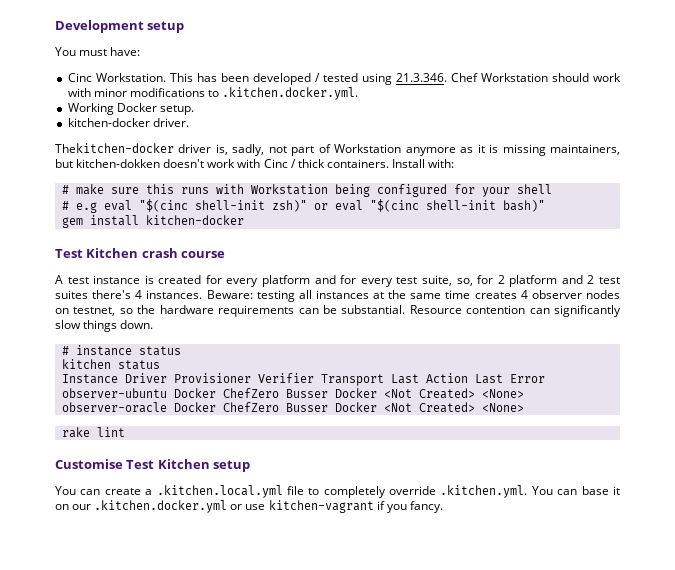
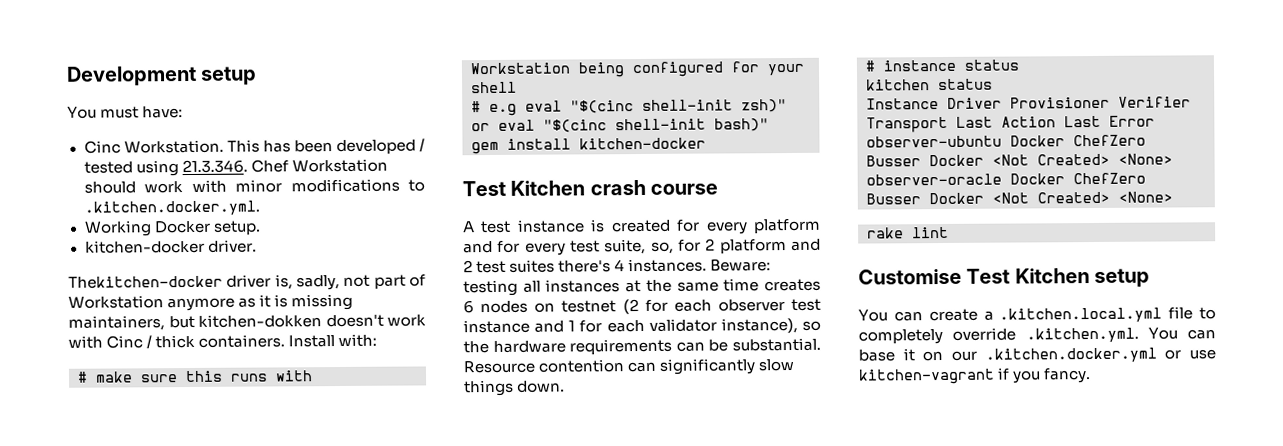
[520,290,620,299] [55,307,116,316] 4 observer nodes on testnet, -> [463,298,821,315] [463,317,798,334] 6 nodes on testnet (2 for each observer test instance and 1 for each validator instance),

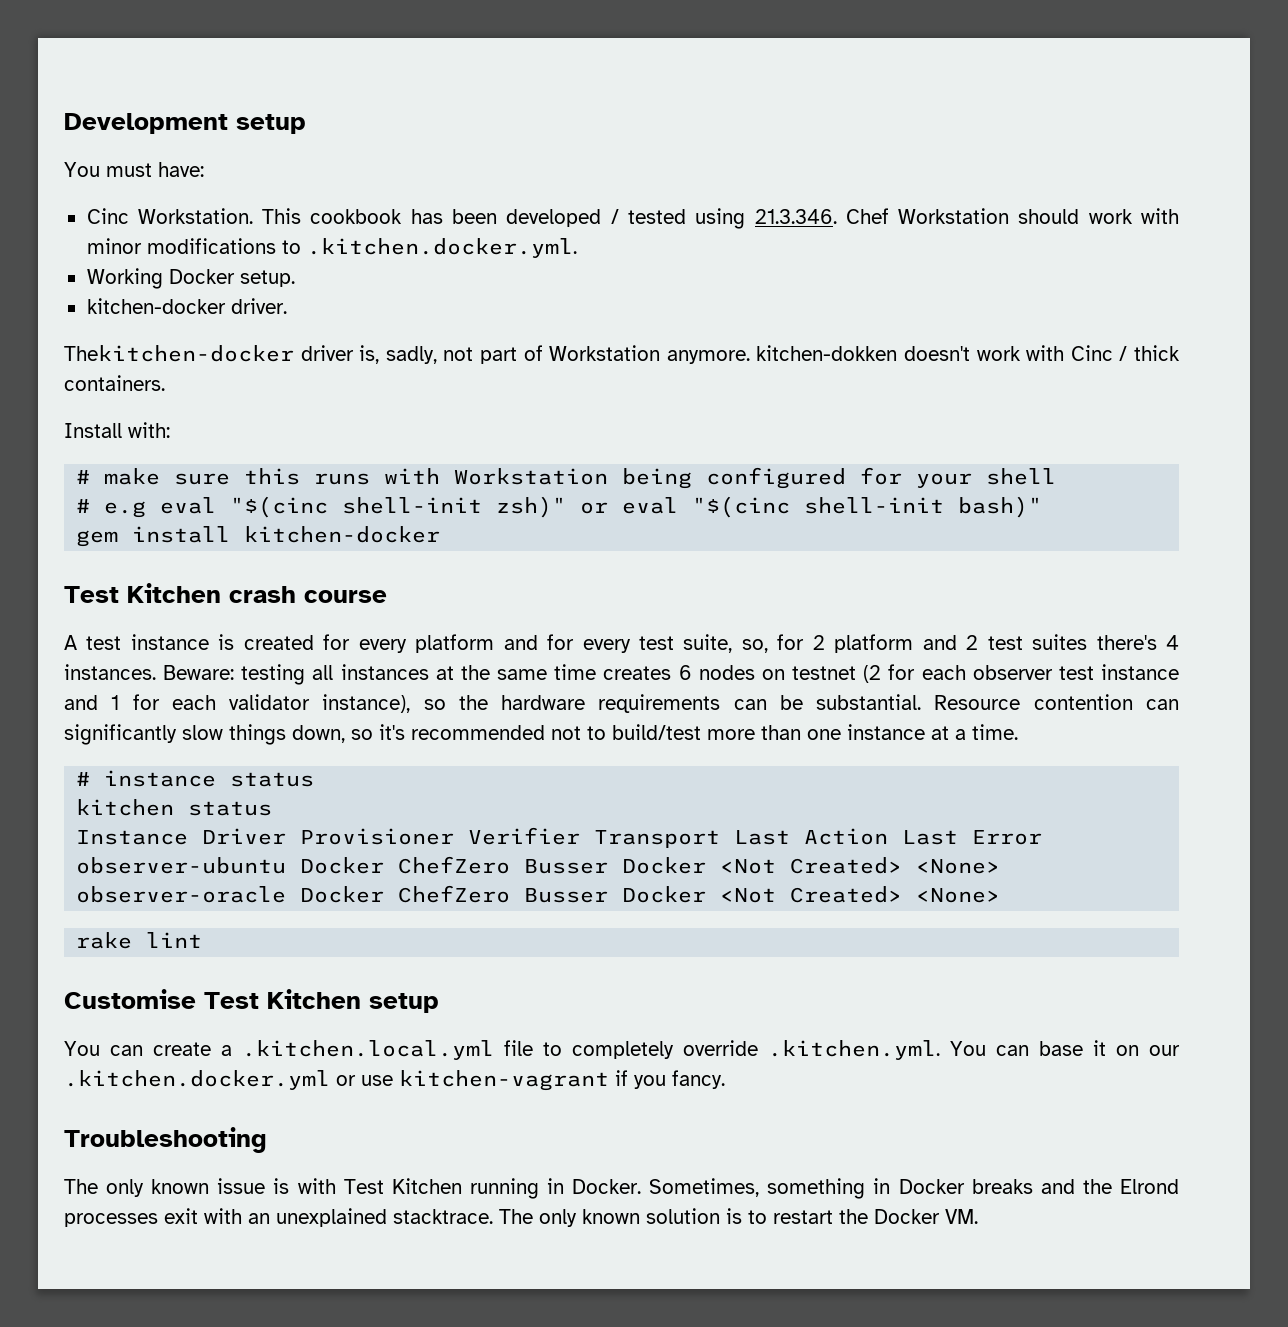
(260, 146) none -> [310,209,403,224] cookbook
[167,293,354,312] [68,315,195,331] anymore as it is missing maintainers, but -> [666,350,750,364] anymore.
(286, 341) none -> (165, 383) //
[517,380,566,393] down. -> [292,724,1018,743] down, so it's recommended not to build/test more than one instance at a time.
(1092, 376) none -> [64,1127,267,1153] [64,1178,1179,1199] [64,1208,978,1227] // Troubleshooting // The only known issue is with Test Kitchen running in Docker. Sometimes, something in Docker breaks and the Elrond processes exit with an unexplained stacktrace. The only known solution is to restart the Docker VM.

